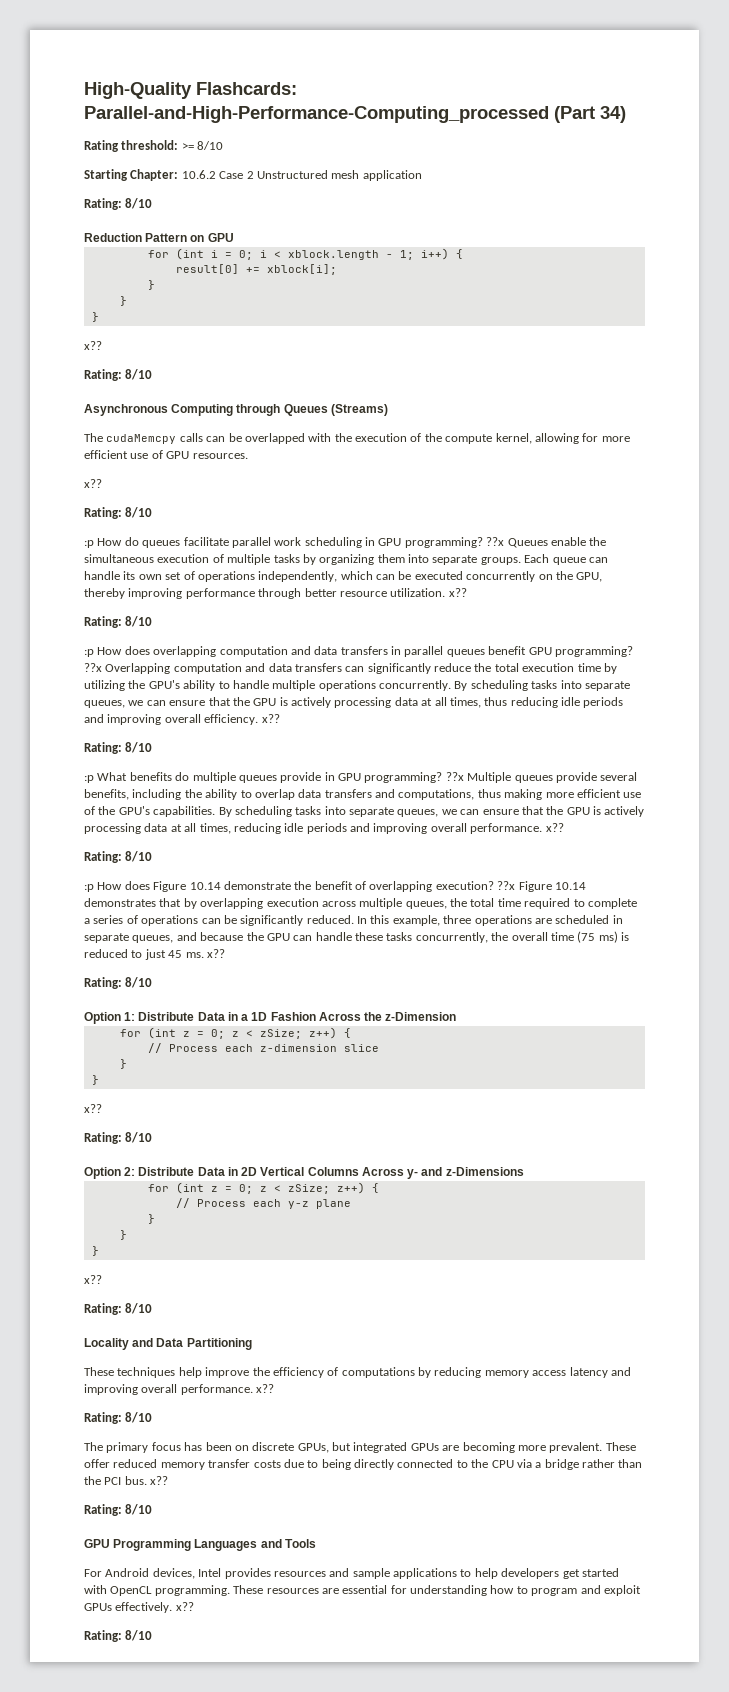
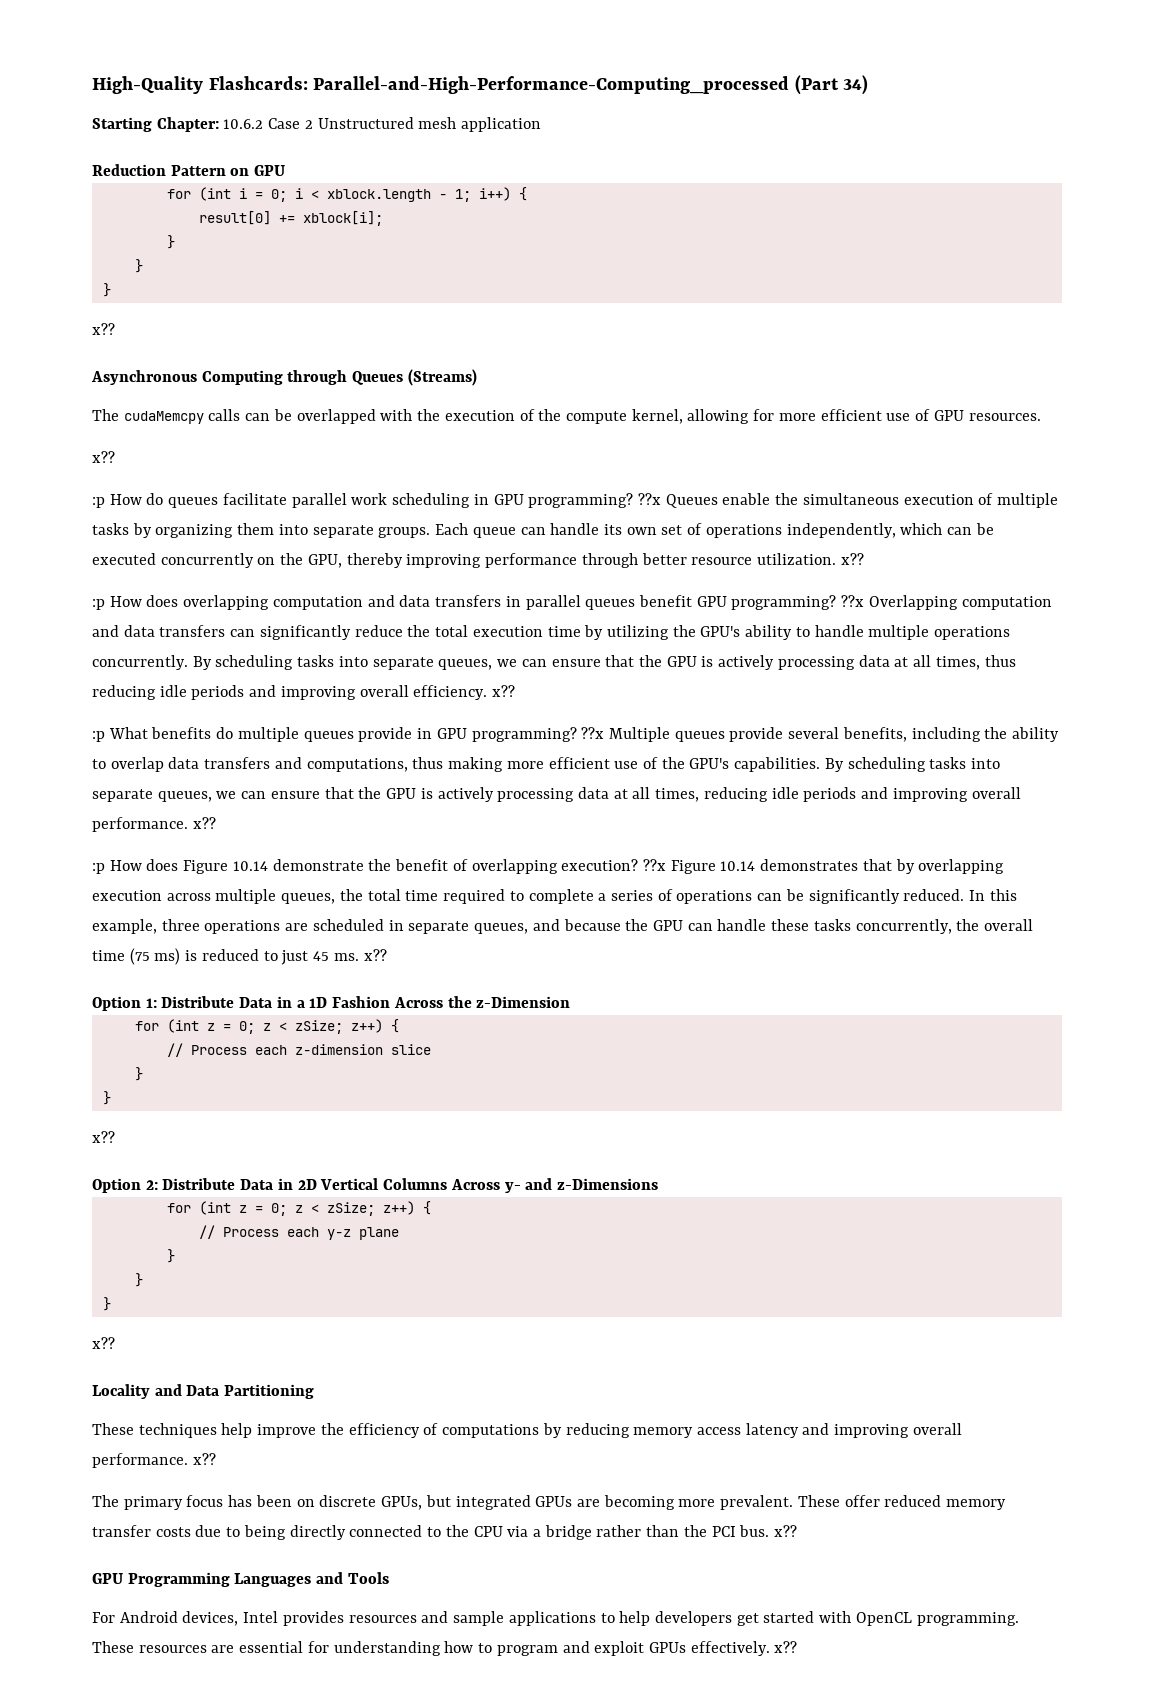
[84,140,224,152] // Rating threshold: >= 8/10 -> (869, 85) none
[84,198,153,210] // Rating: 8/10 -> (542, 124) none
[84,369,153,381] // Rating: 8/10 -> (115, 329) none
[84,507,153,519] // Rating: 8/10 -> (115, 457) none
[84,616,153,628] // Rating: 8/10 -> (864, 559) none
[84,742,153,754] // Rating: 8/10 -> (516, 691) none
[84,851,153,863] // Rating: 8/10 -> (216, 823) none
[84,977,153,989] // Rating: 8/10 -> (387, 955) none
[84,1132,153,1144] // Rating: 8/10 -> (115, 1137) none
[84,1303,153,1315] // Rating: 8/10 -> (115, 1343) none
[84,1412,153,1424] // Rating: 8/10 -> (216, 1459) none
[84,1504,153,1516] // Rating: 8/10 -> (798, 1531) none
[84,1630,153,1642] // Rating: 8/10 -> (798, 1647) none

